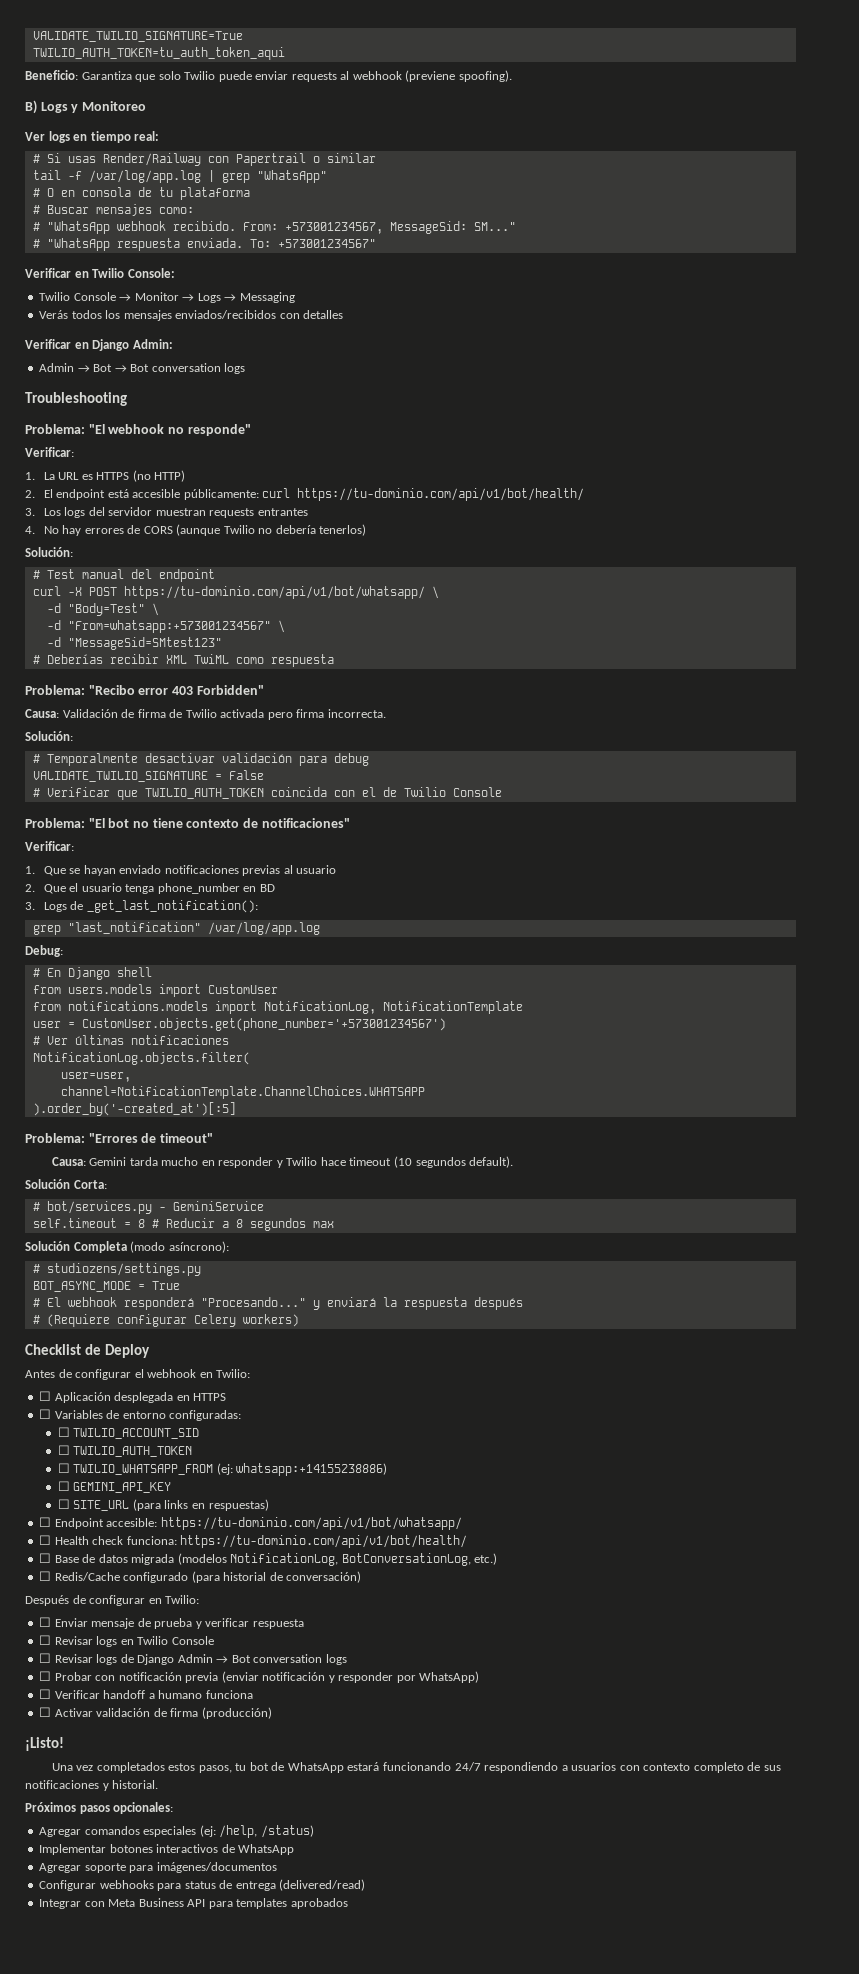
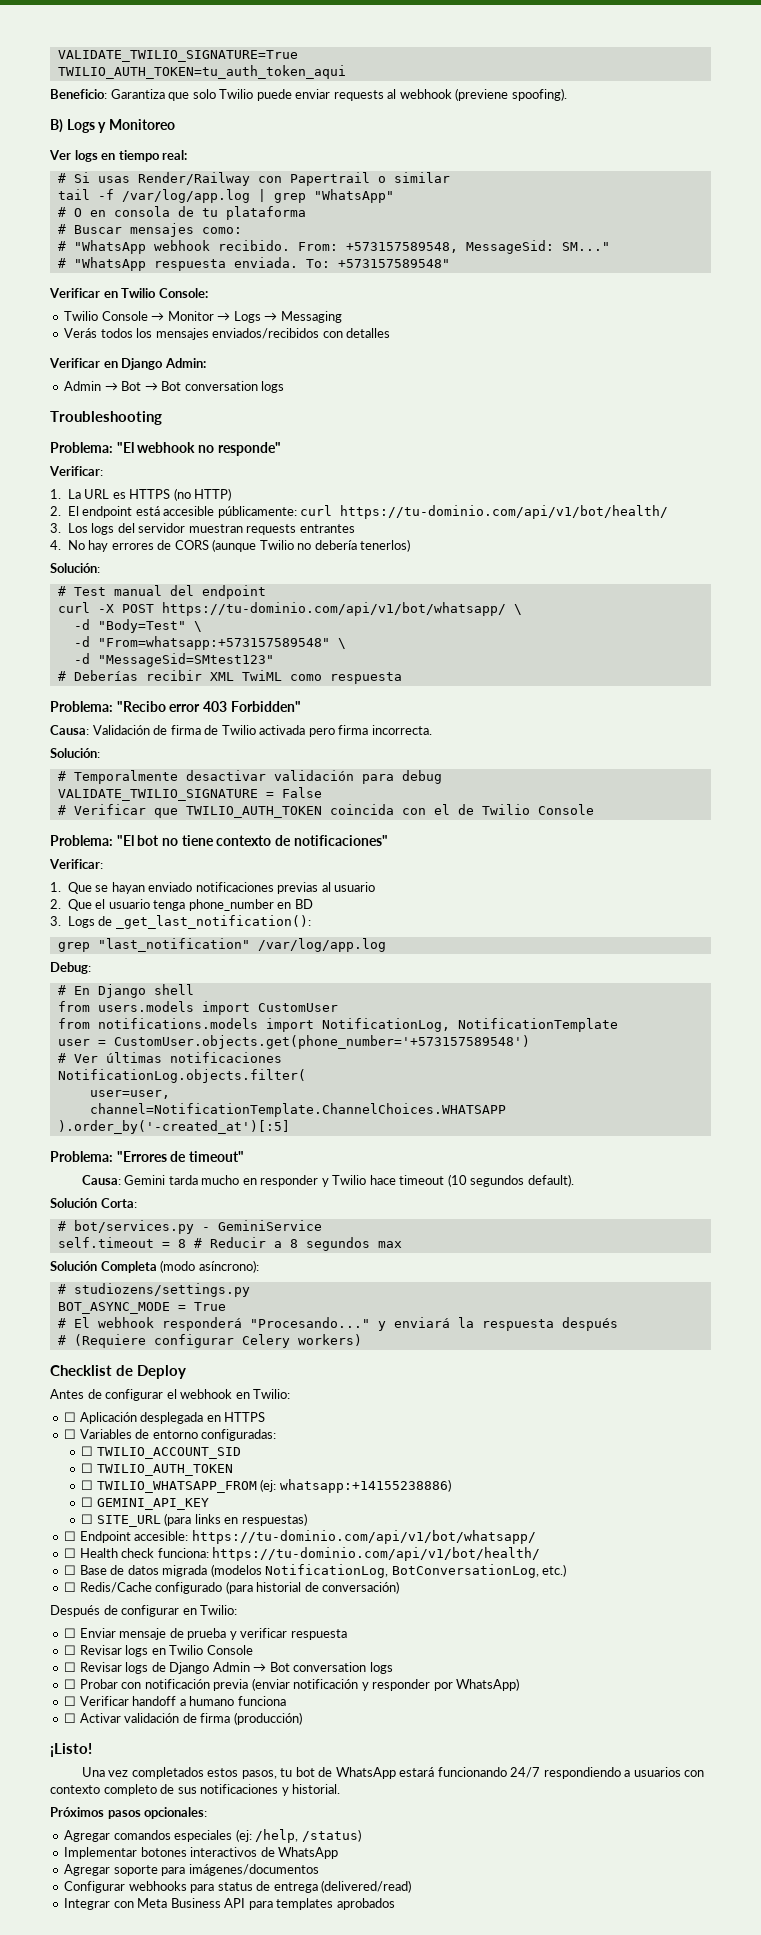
[284,222,383,234] +573001234567, -> [345,242,458,253] +573157589548,
[277,239,376,248] +573001234567" -> [337,259,450,268] +573157589548"
[67,620,271,633] "From=whatsapp:+573001234567" -> [97,636,330,650] "From=whatsapp:+573157589548"
[81,1018,446,1031] CustomUser.objects.get(phone_number='+573001234567') -> [113,1035,530,1049] CustomUser.objects.get(phone_number='+573157589548')

